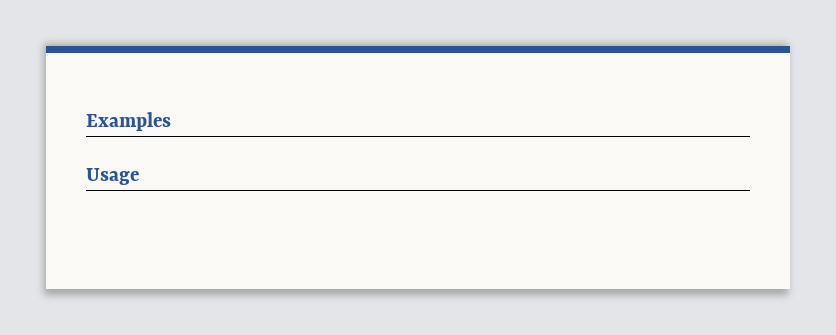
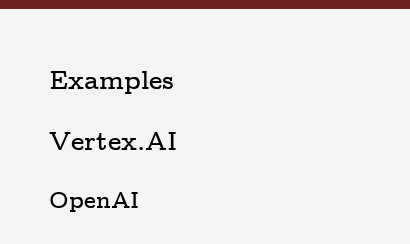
[86,168,139,185] Usage -> [49,132,177,150] [49,192,139,212] Vertex.AI // OpenAI

